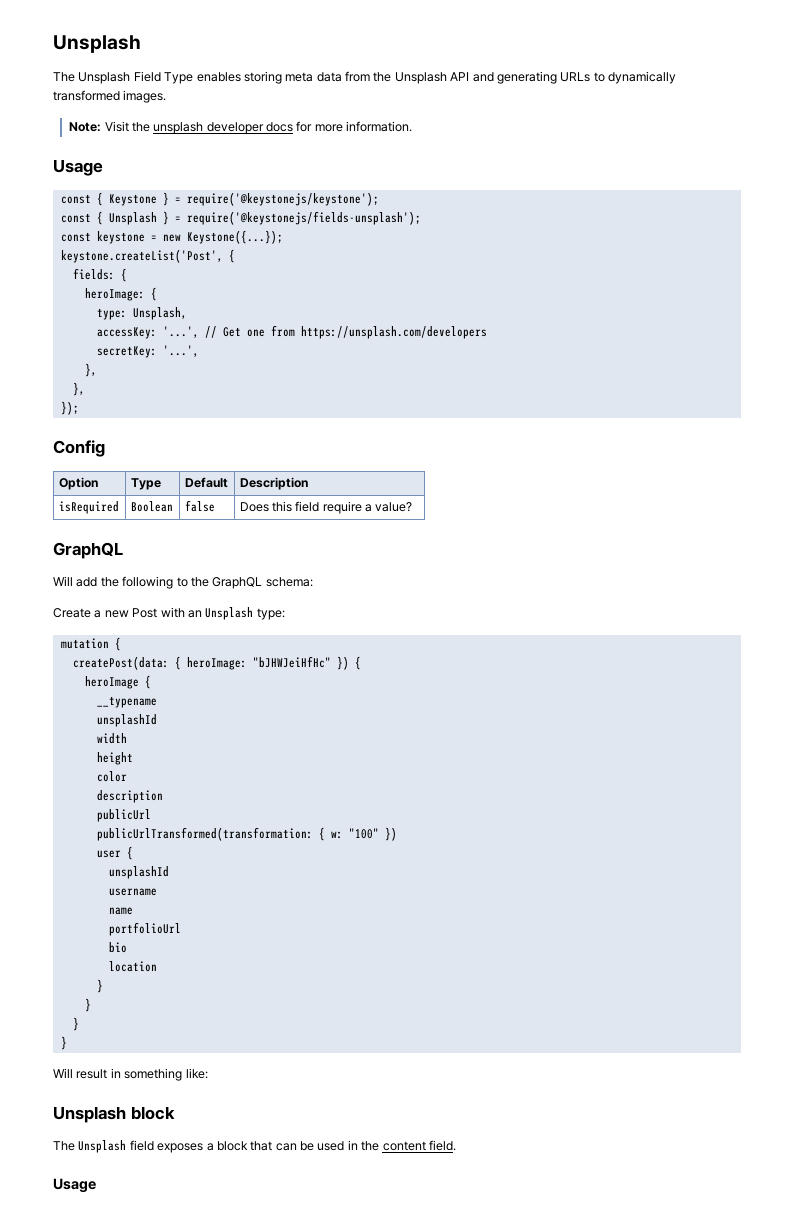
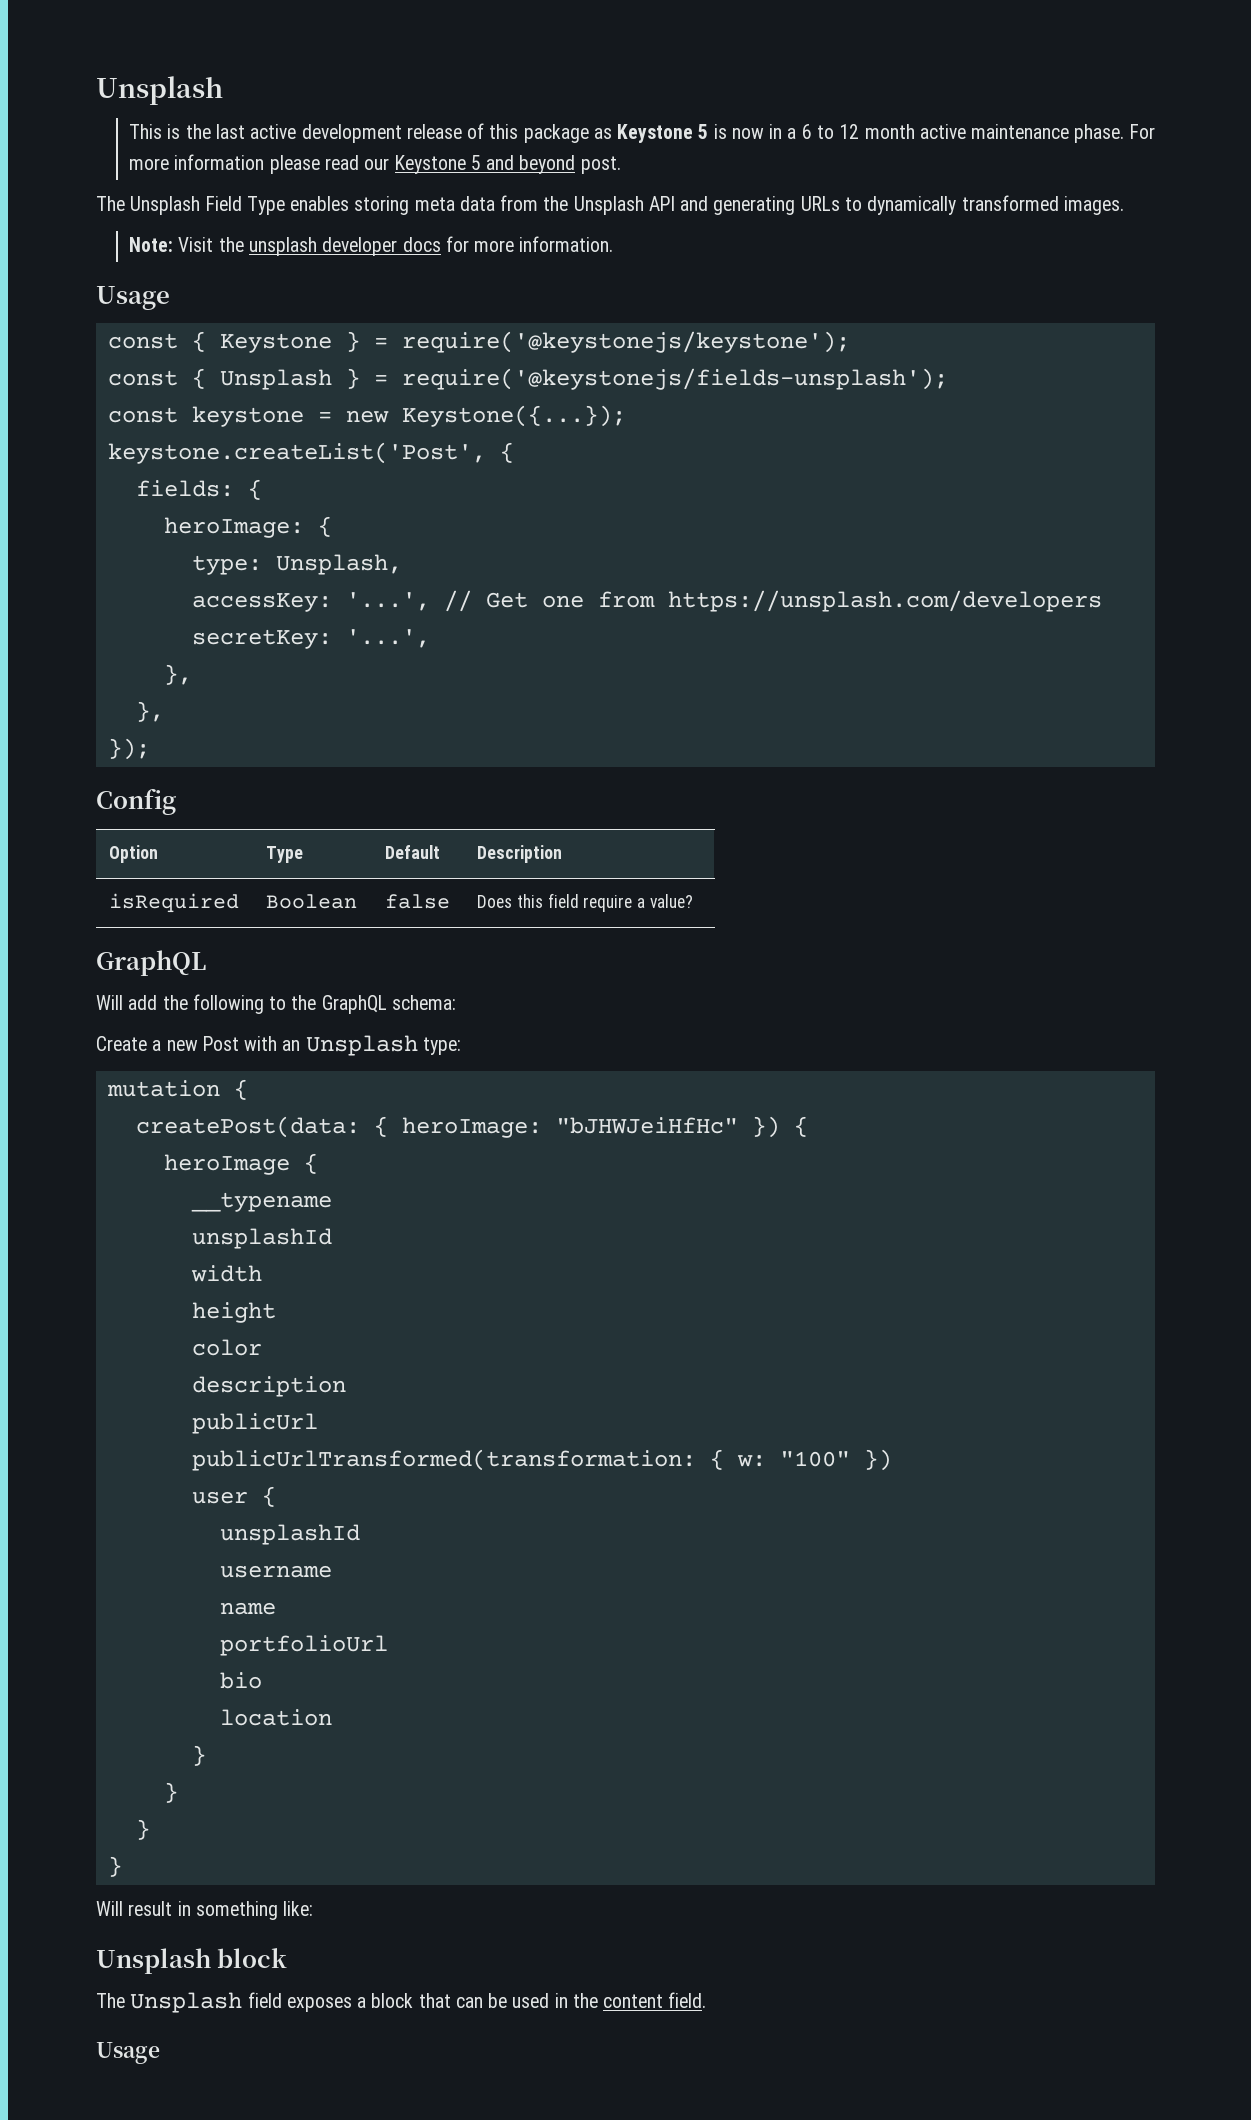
[53,35,141,53] Unsplash -> [96,76,223,105] [129,123,1155,143] [129,154,621,174] Unsplash // This is the last active development release of this package as Keystone 5 is now in a 6 to 12 month active maintenance phase. For more information please read our Keystone 5 and beyond post.

